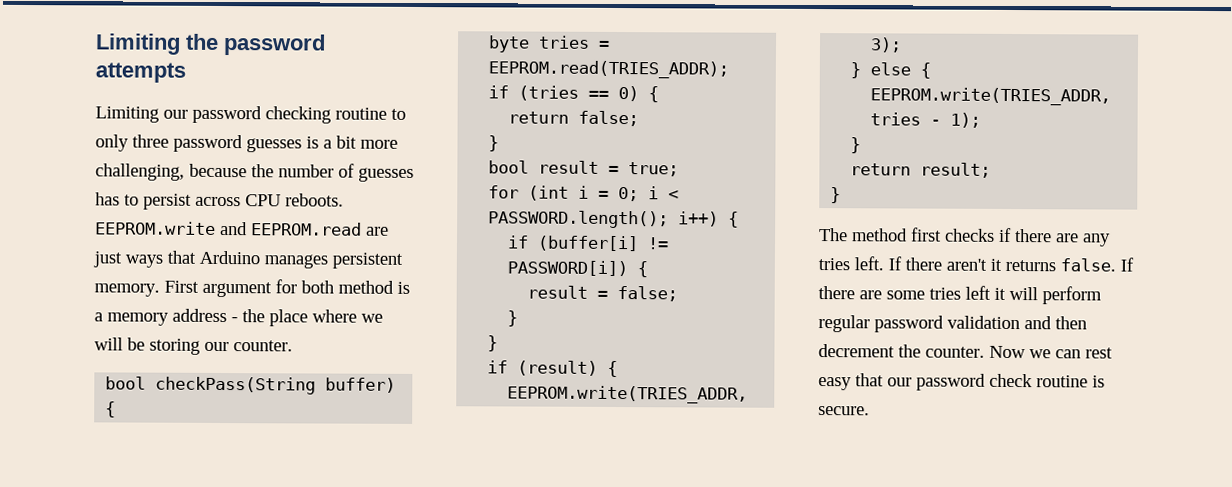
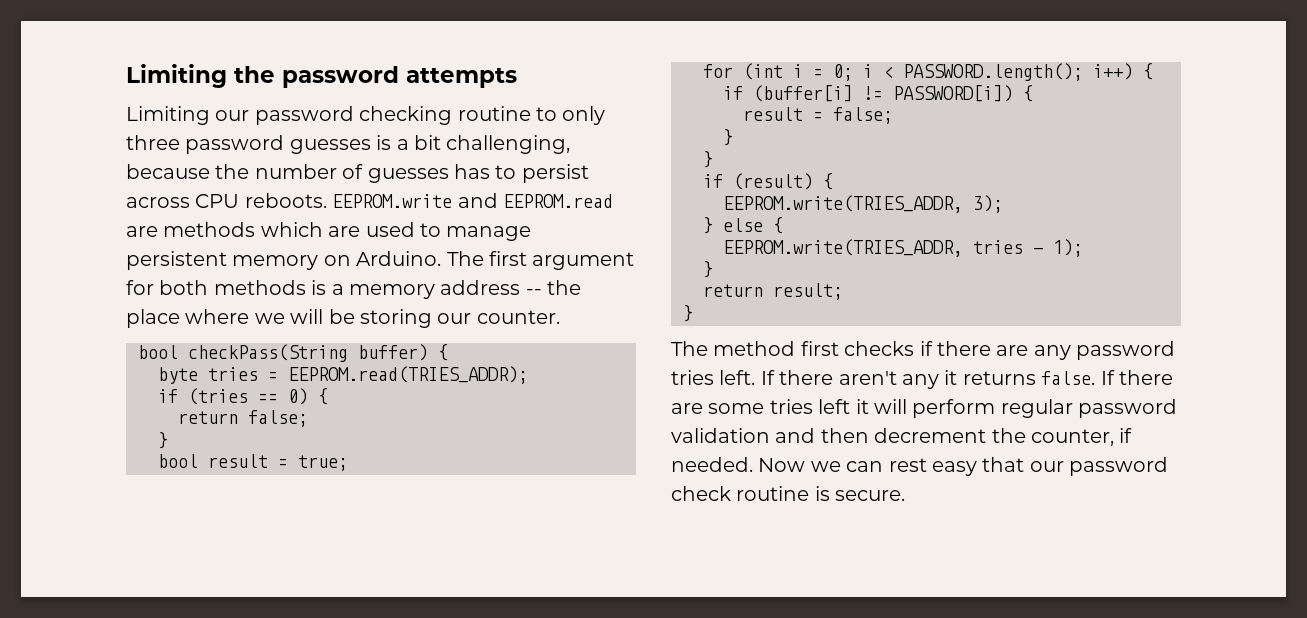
[360,139,398,149] more -> (441, 142) none
[93,250,403,269] [94,280,199,297] just ways that Arduino manages persistent memory. First -> [163,222,532,241] [126,251,527,270] methods which are used to manage persistent memory on Arduino. The first
[338,280,394,294] method -> [213,280,306,295] methods
[231,317,238,323] - -> [525,289,542,295] --
(1111, 240) none -> [1076,341,1176,360] password
(987, 264) none -> [902,374,939,389] any
[925,346,985,358] counter. -> [1031,428,1133,446] [671,457,753,472] counter, if needed.

